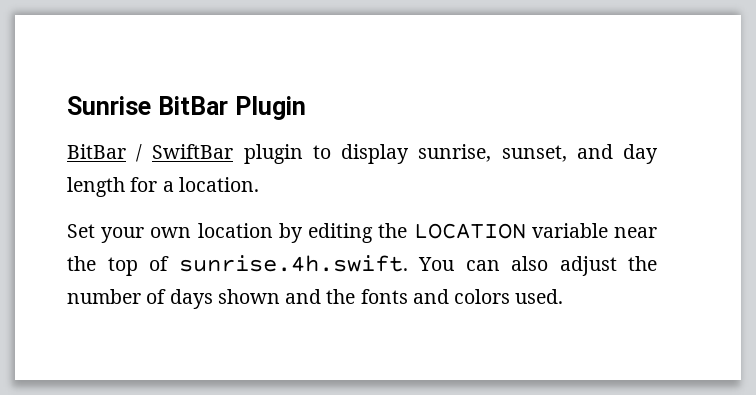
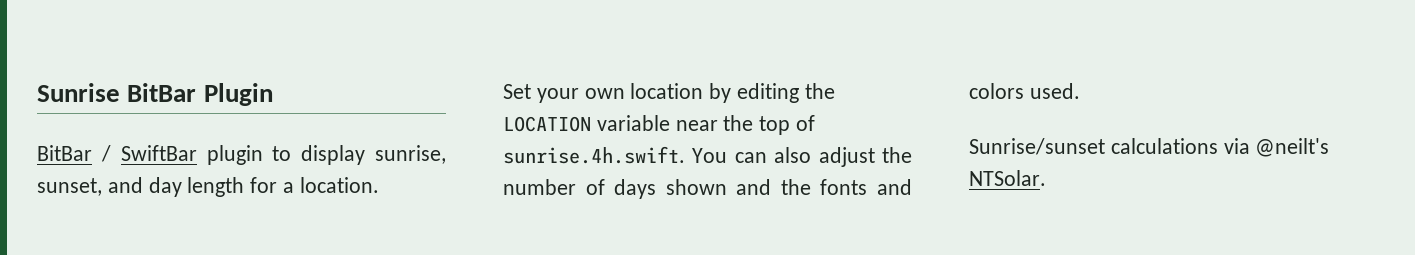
(564, 296) none -> [969,138,1330,157] [969,170,1046,186] // Sunrise/sunset calculations via @neilt's NTSolar.

